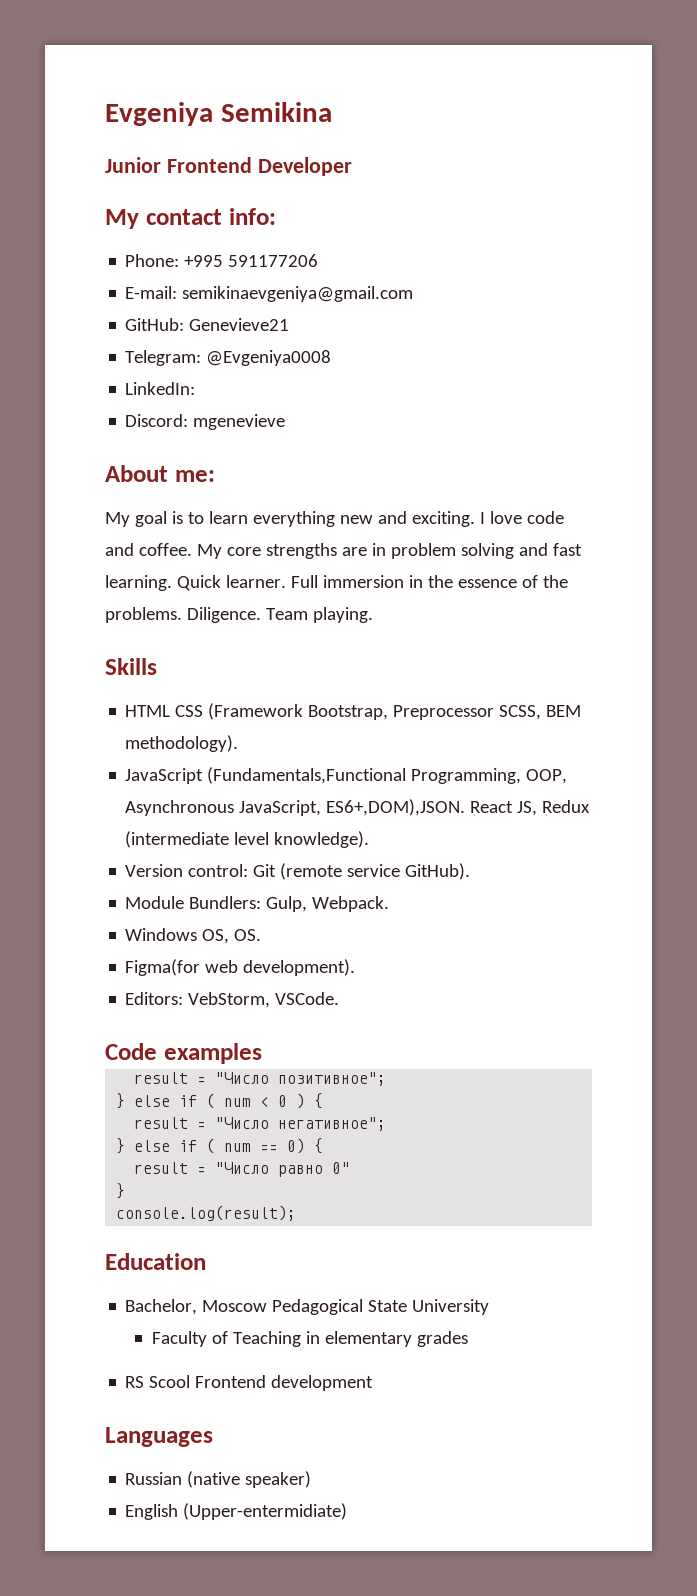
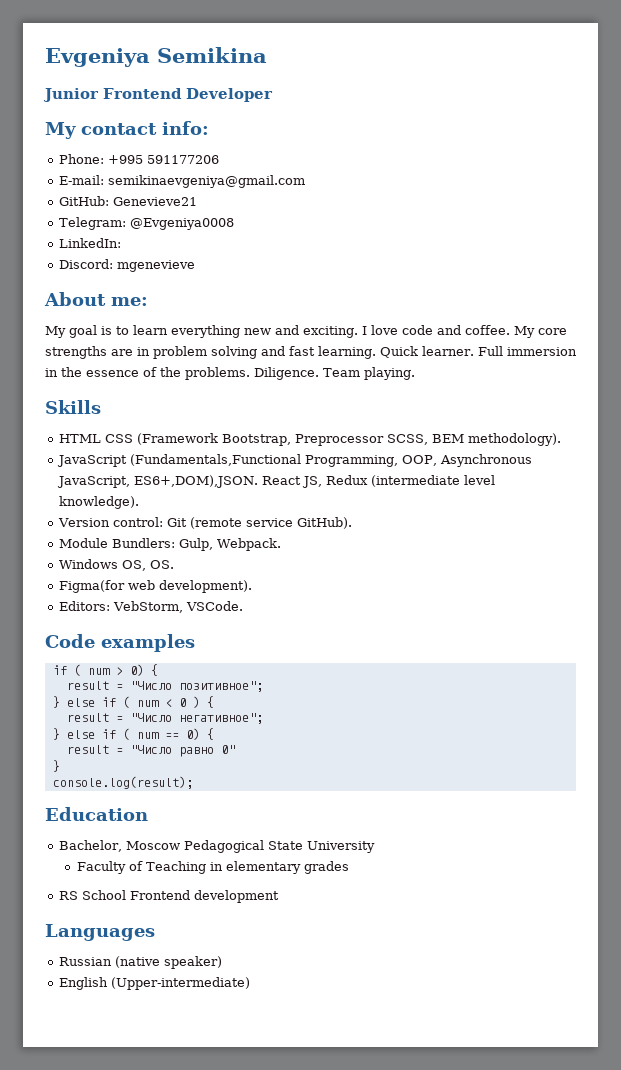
(262, 1053) none -> [52,664,158,676] // if ( num > 0) {
[149,1375,191,1388] Scool -> [82,890,127,900] School
[183,1503,348,1520] (Upper-entermidiate) -> [111,977,251,990] (Upper-intermediate)

